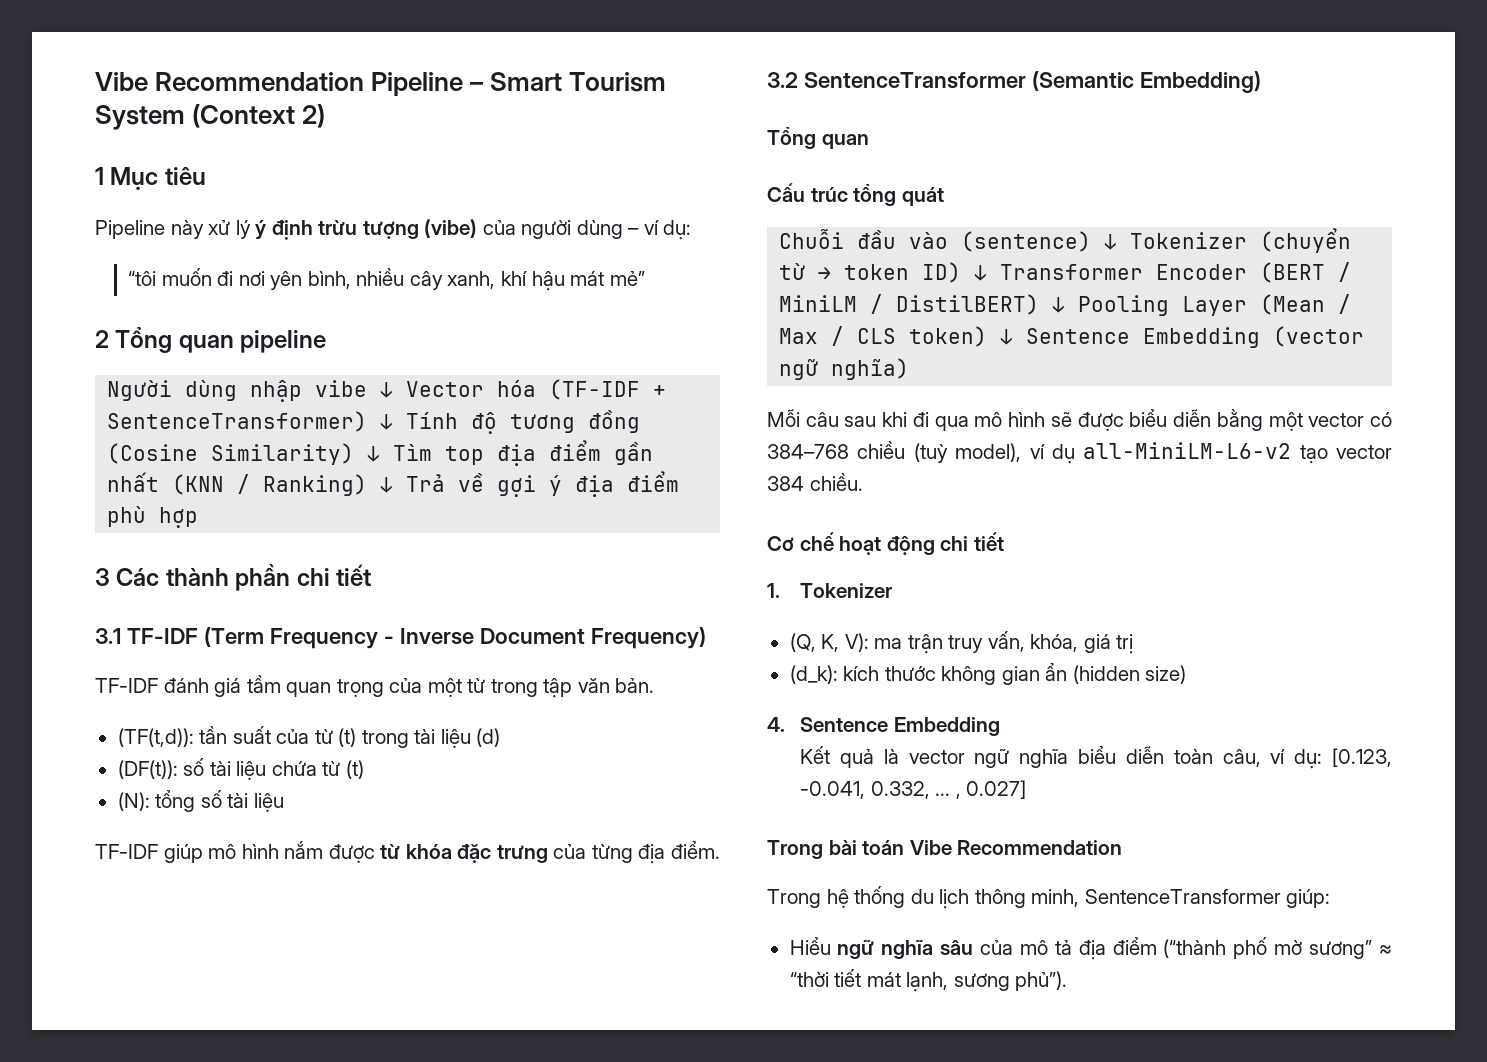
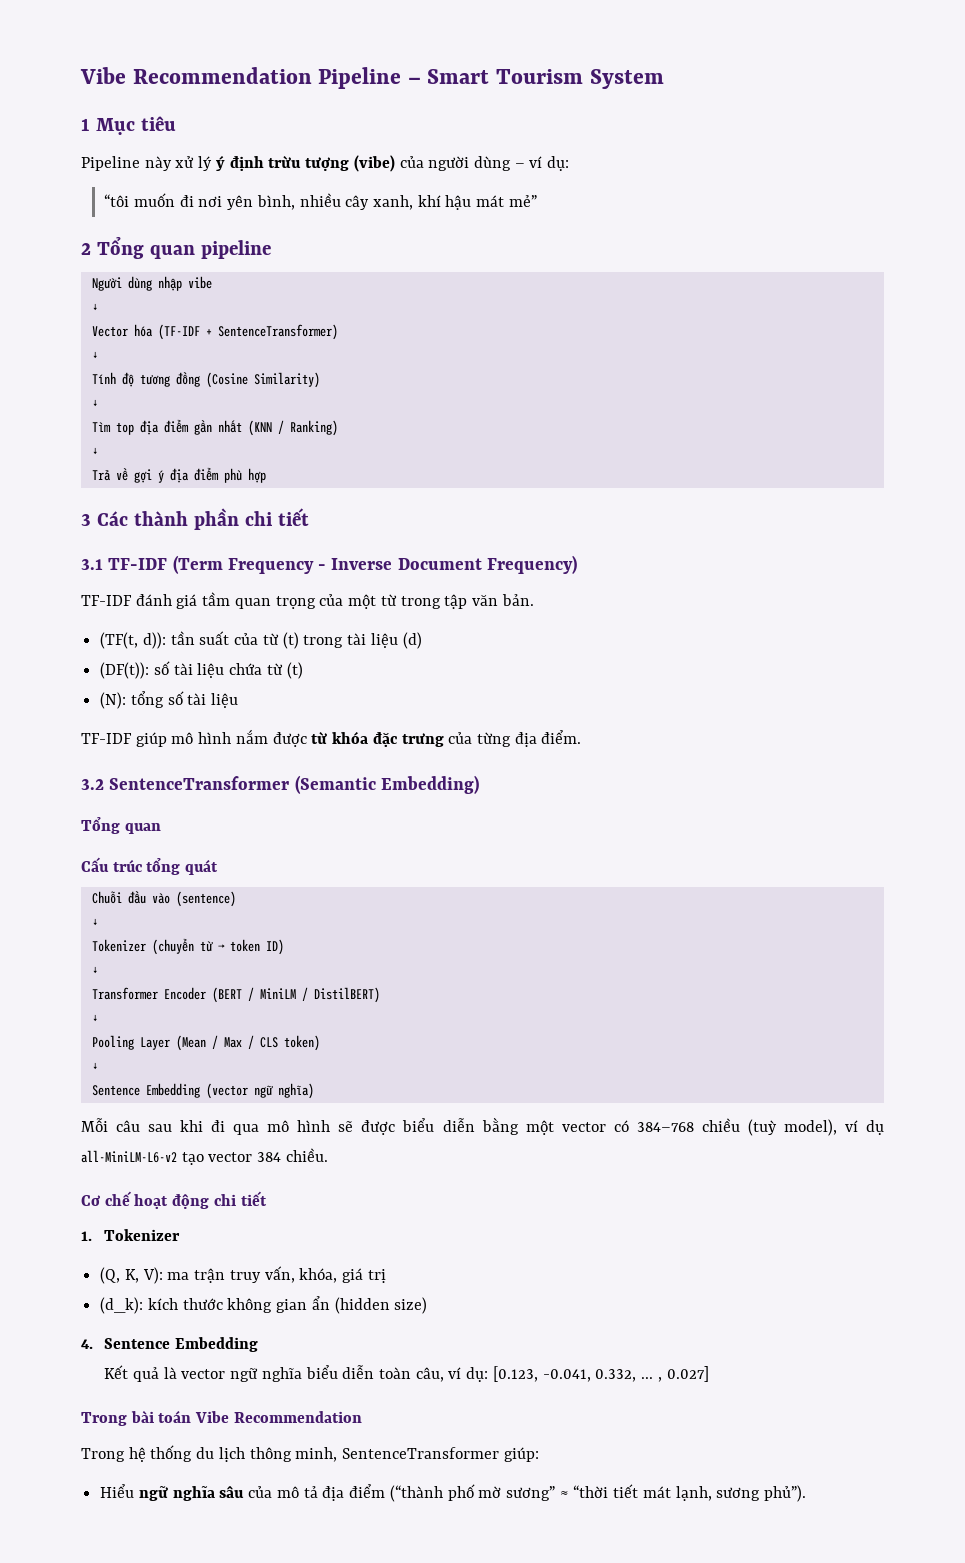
[192,104,326,128] (Context 2) -> (664, 79) none
[380,382,394,398] ↓ -> [91,303,98,312] // ↓ //
[380,414,394,430] ↓ -> [91,351,98,360] // ↓ //
[367,446,381,462] ↓ -> [91,399,98,408] // ↓ //
[380,477,394,493] ↓ -> [91,447,98,456] // ↓ //
[117,728,194,747] (TF(t,d)): -> [100,632,166,649] (TF(t, d)):
[1104,234,1118,250] ↓ -> [91,918,98,927] // ↓ //
[974,265,988,281] ↓ -> [91,966,98,975] // ↓ //
[1052,297,1066,313] ↓ -> [91,1014,98,1023] // ↓ //
[1000,329,1014,345] ↓ -> [91,1062,98,1071] // ↓ //

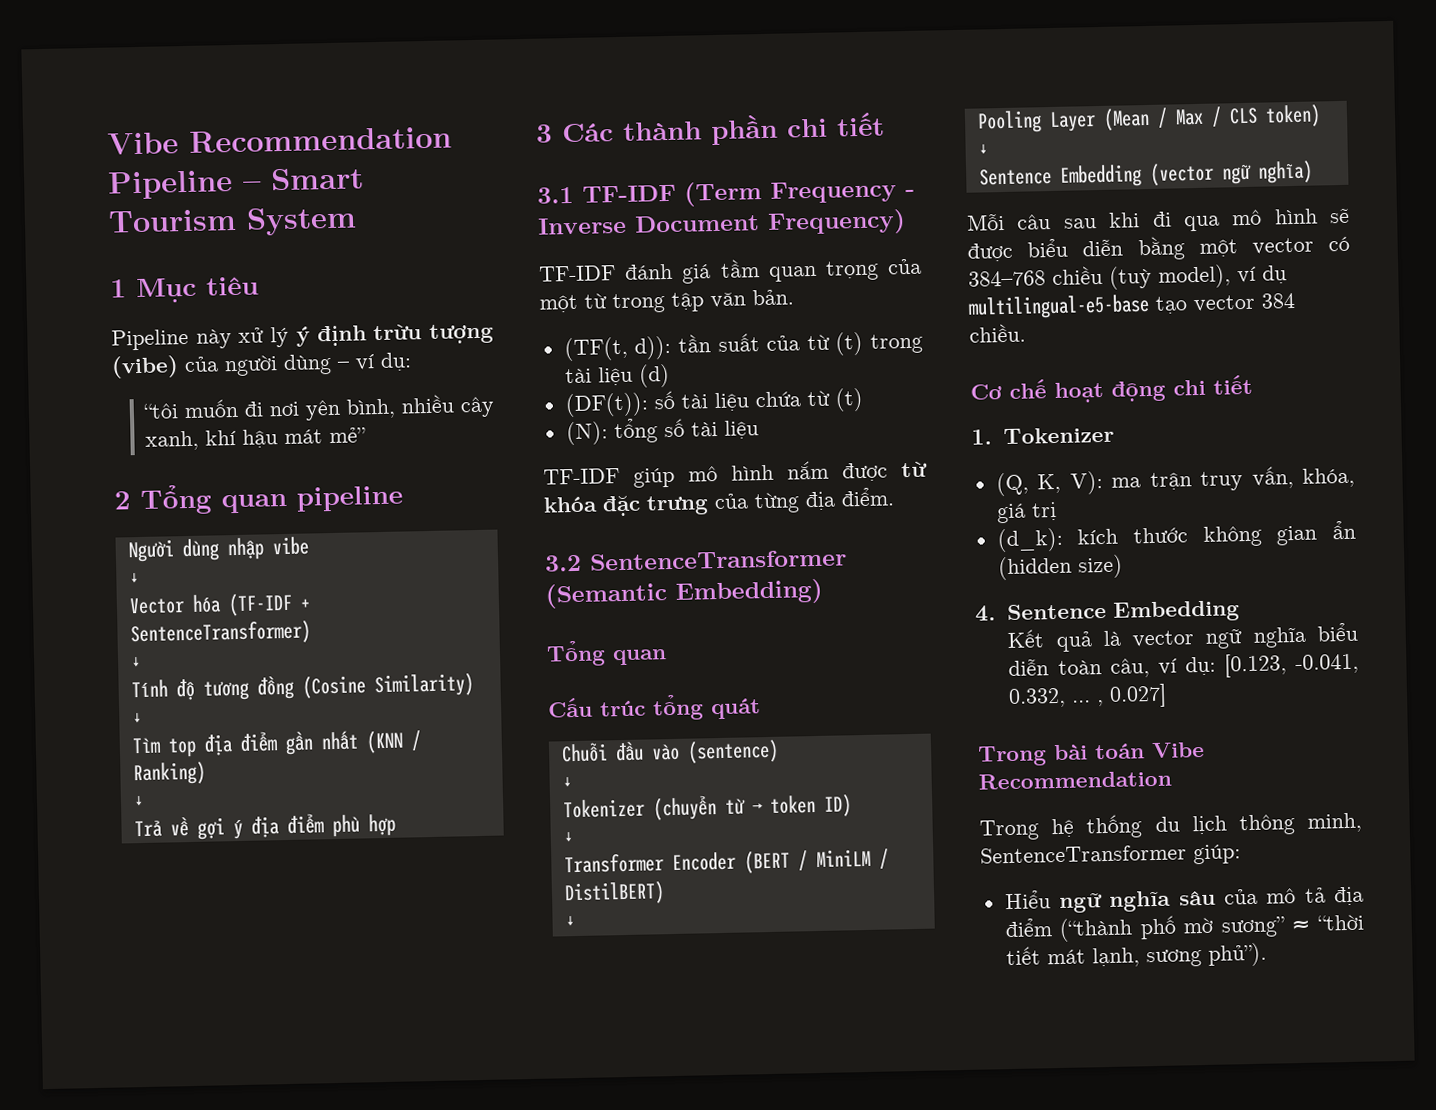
[81,1150,177,1163] all-MiniLM-L6-v2 -> [968,293,1150,320] multilingual-e5-base

